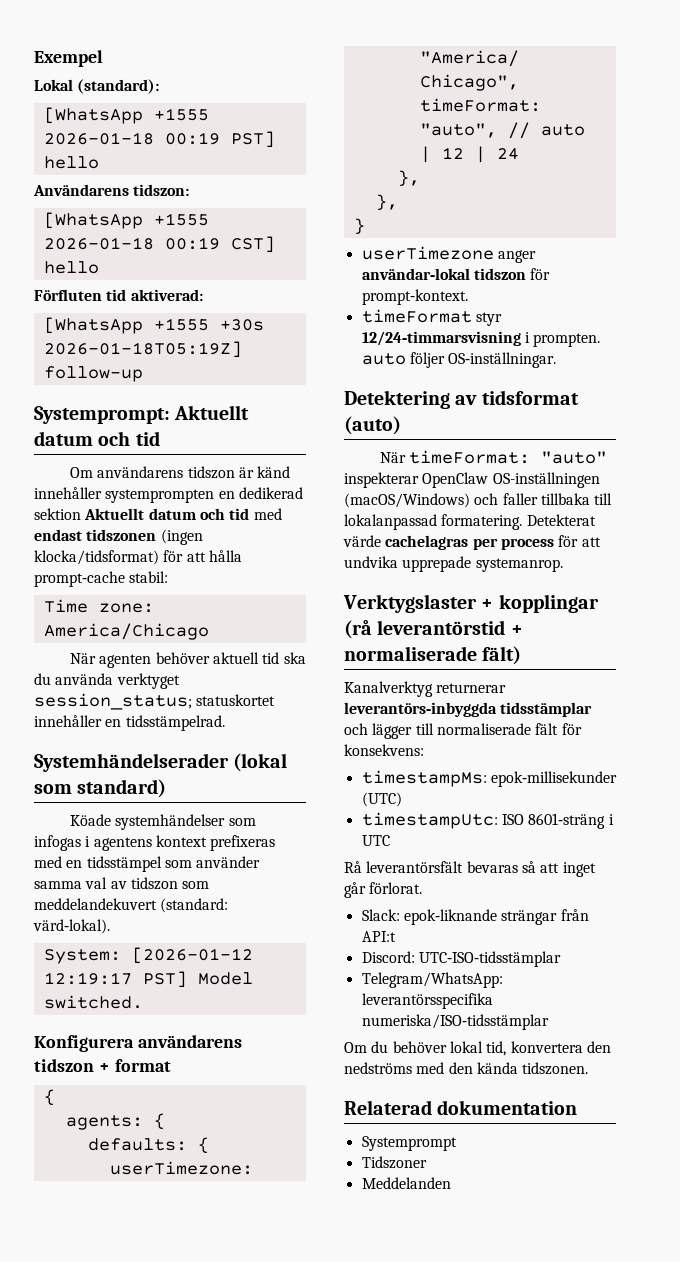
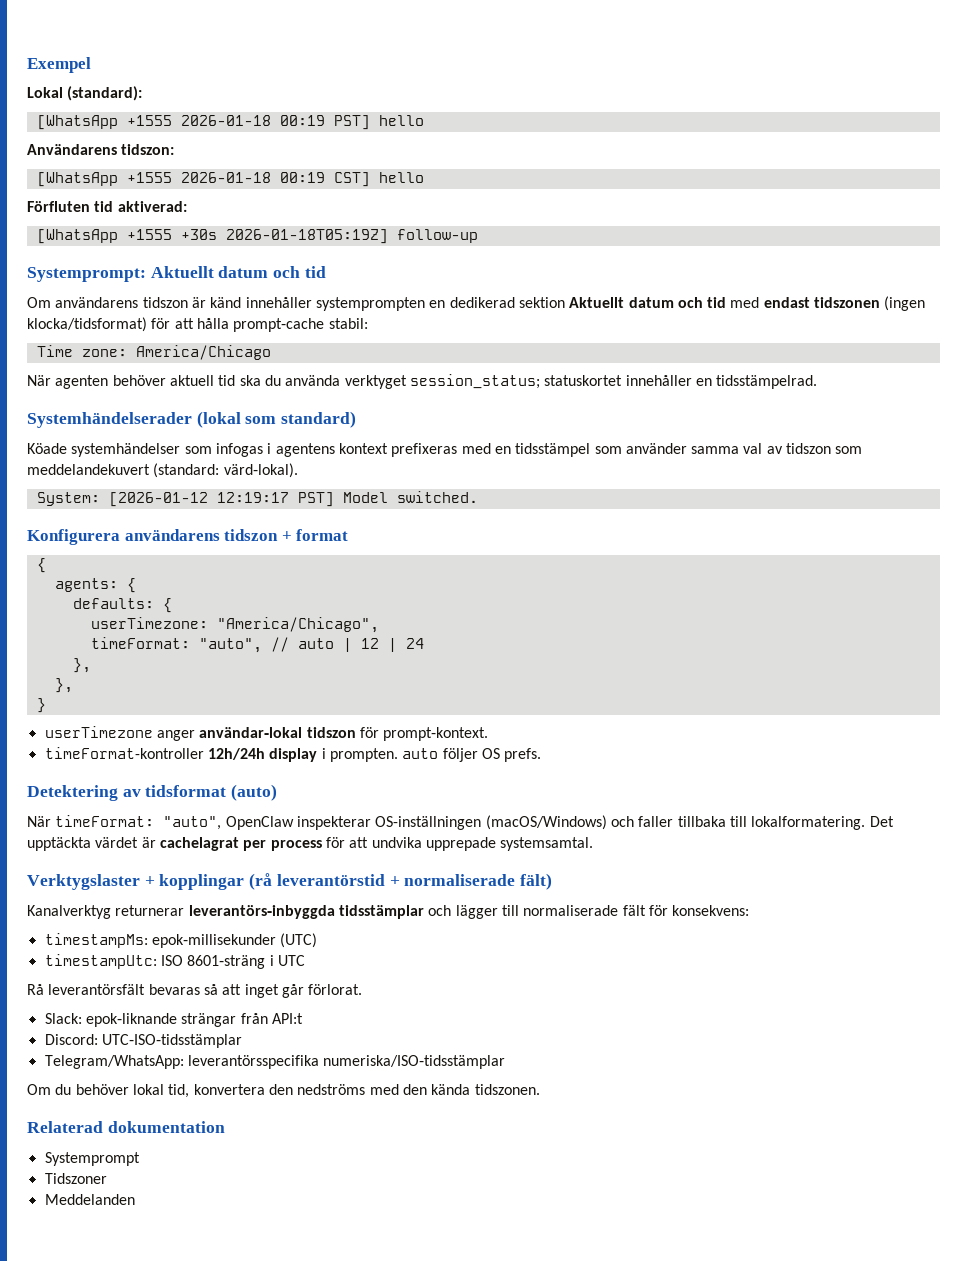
[361,309,502,326] [361,331,521,346] timeFormat styr 12/24‑timmarsvisning -> [44,747,318,762] timeFormat-kontroller 12h/24h display
[448,352,557,368] OS‑inställningar. -> [481,748,542,762] OS prefs.
[541,451,608,464] [344,472,489,488] "auto" inspekterar OpenClaw -> [163,816,371,830] "auto", OpenClaw inspekterar
[344,514,596,530] [343,535,469,550] lokalanpassad formatering. Detekterat värde cachelagras -> [751,816,894,830] [27,837,239,851] lokalformatering. Det upptäckta värdet är cachelagrat
[475,558,563,572] systemanrop. -> [500,837,594,851] systemsamtal.

